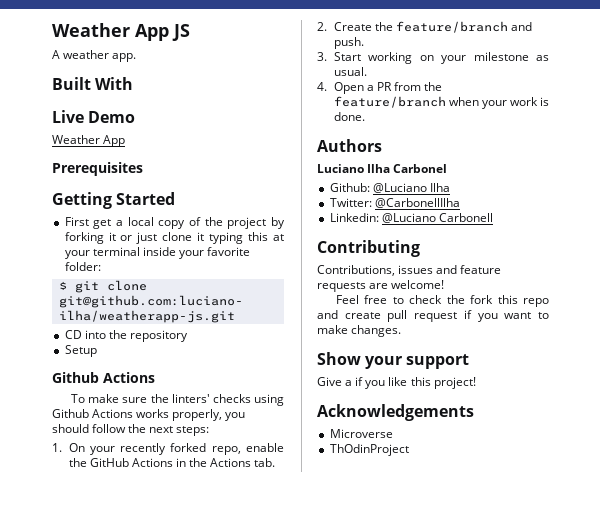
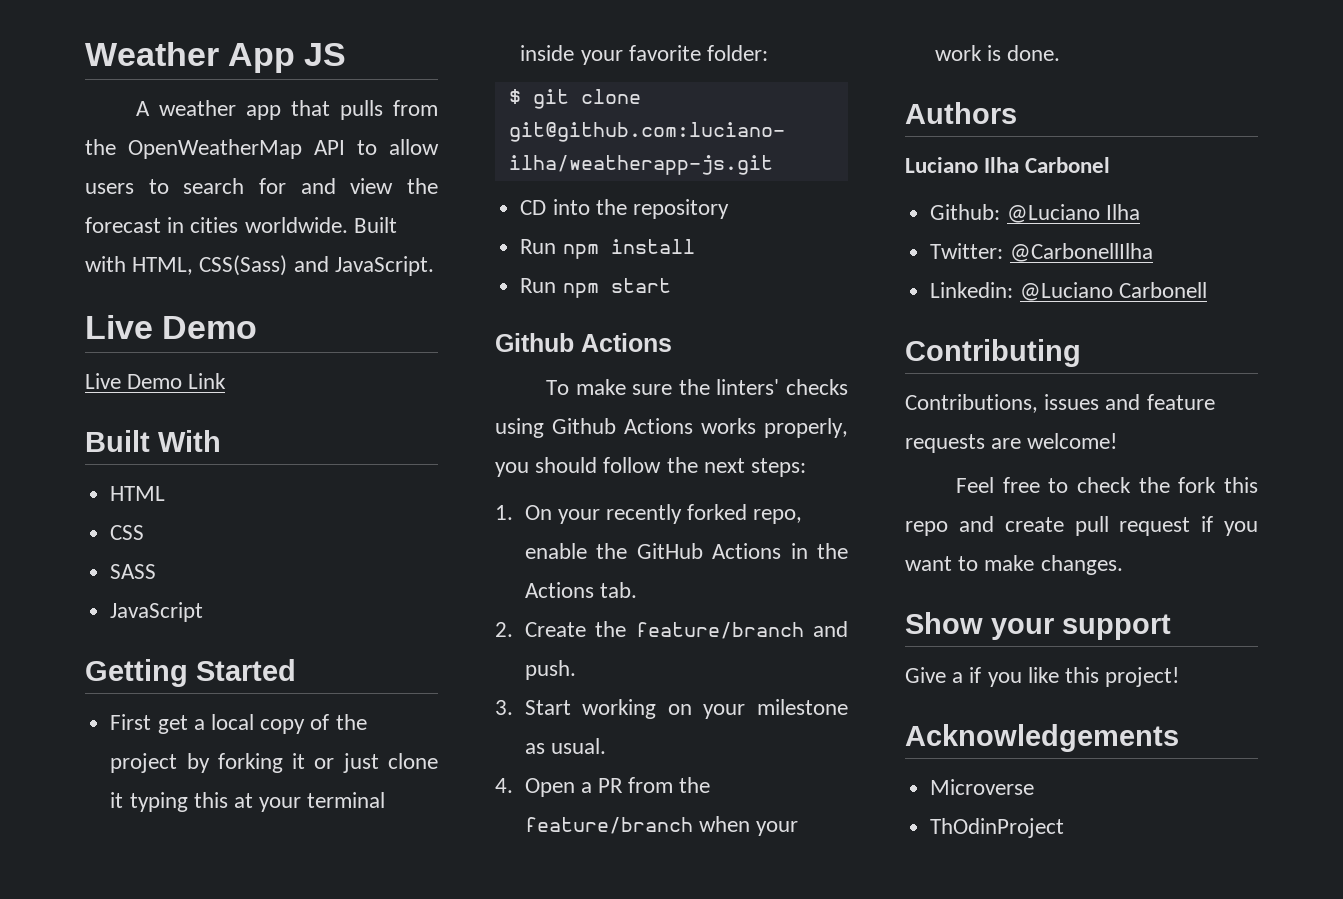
[112,53,137,62] [52,77,134,90] [52,110,136,123] [52,135,126,147] [52,162,143,176] app. // Built With // Live Demo // Weather App // Prerequisites -> [246,100,438,120] [85,139,439,159] [85,178,438,194] [85,217,397,233] [85,255,434,276] [85,315,258,339] [85,373,227,389] [85,430,221,452] [110,486,166,501] [110,525,145,540] [110,564,157,579] [110,602,204,622] app that pulls from the OpenWeatherMap API to allow users to search for and view the forecast in cities worldwide. Built with HTML, CSS(Sass) and JavaScript. // Live Demo // Live Demo Link // Built With // HTML // CSS // SASS // JavaScript
[64,345,97,357] Setup -> [520,239,695,259] [520,278,671,298] Run npm install // Run npm start

